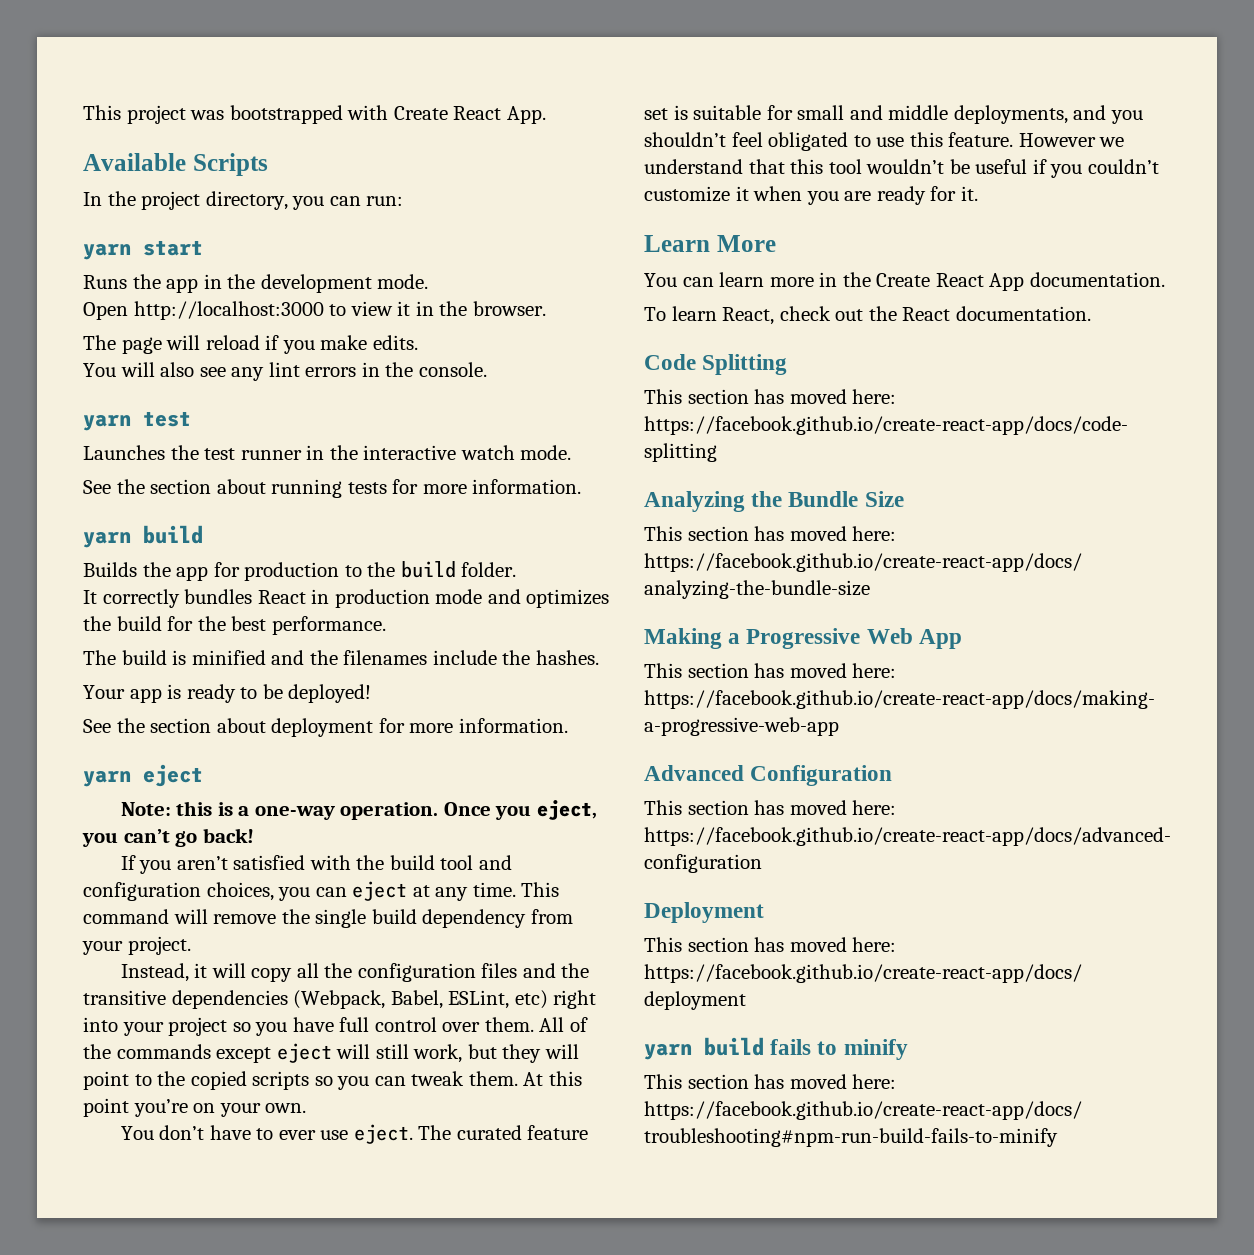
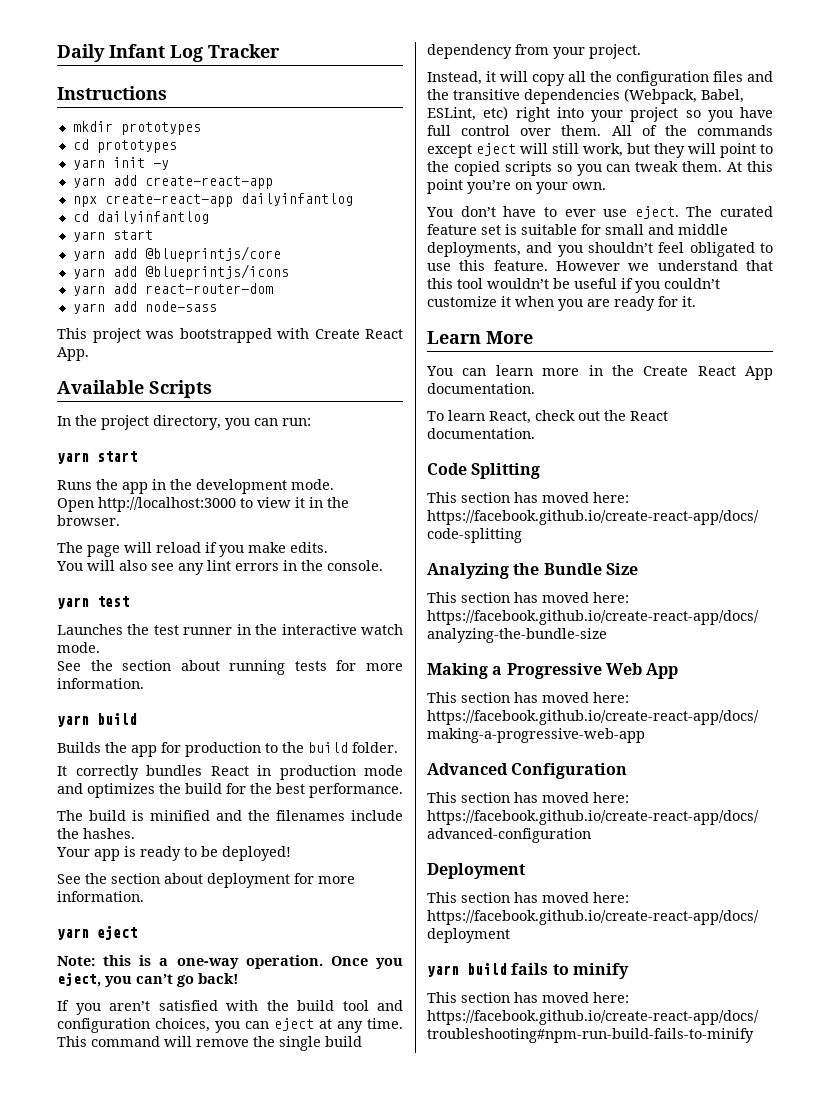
(83, 112) none -> [57,44,280,62] [57,86,167,100] [72,121,201,135] [72,139,177,153] [72,157,169,170] [72,175,273,189] [72,193,353,207] [72,211,209,224] [72,230,153,242] [72,246,281,262] [72,264,289,280] [72,283,273,296] [72,301,217,314] Daily Infant Log Tracker // Instructions // mkdir prototypes // cd prototypes // yarn init -y // yarn add create-react-app // npx create-react-app dailyinfantlog // cd dailyinfantlog // yarn start // yarn add @blueprintjs/core // yarn add @blueprintjs/icons // yarn add react-router-dom // yarn add node-sass //

